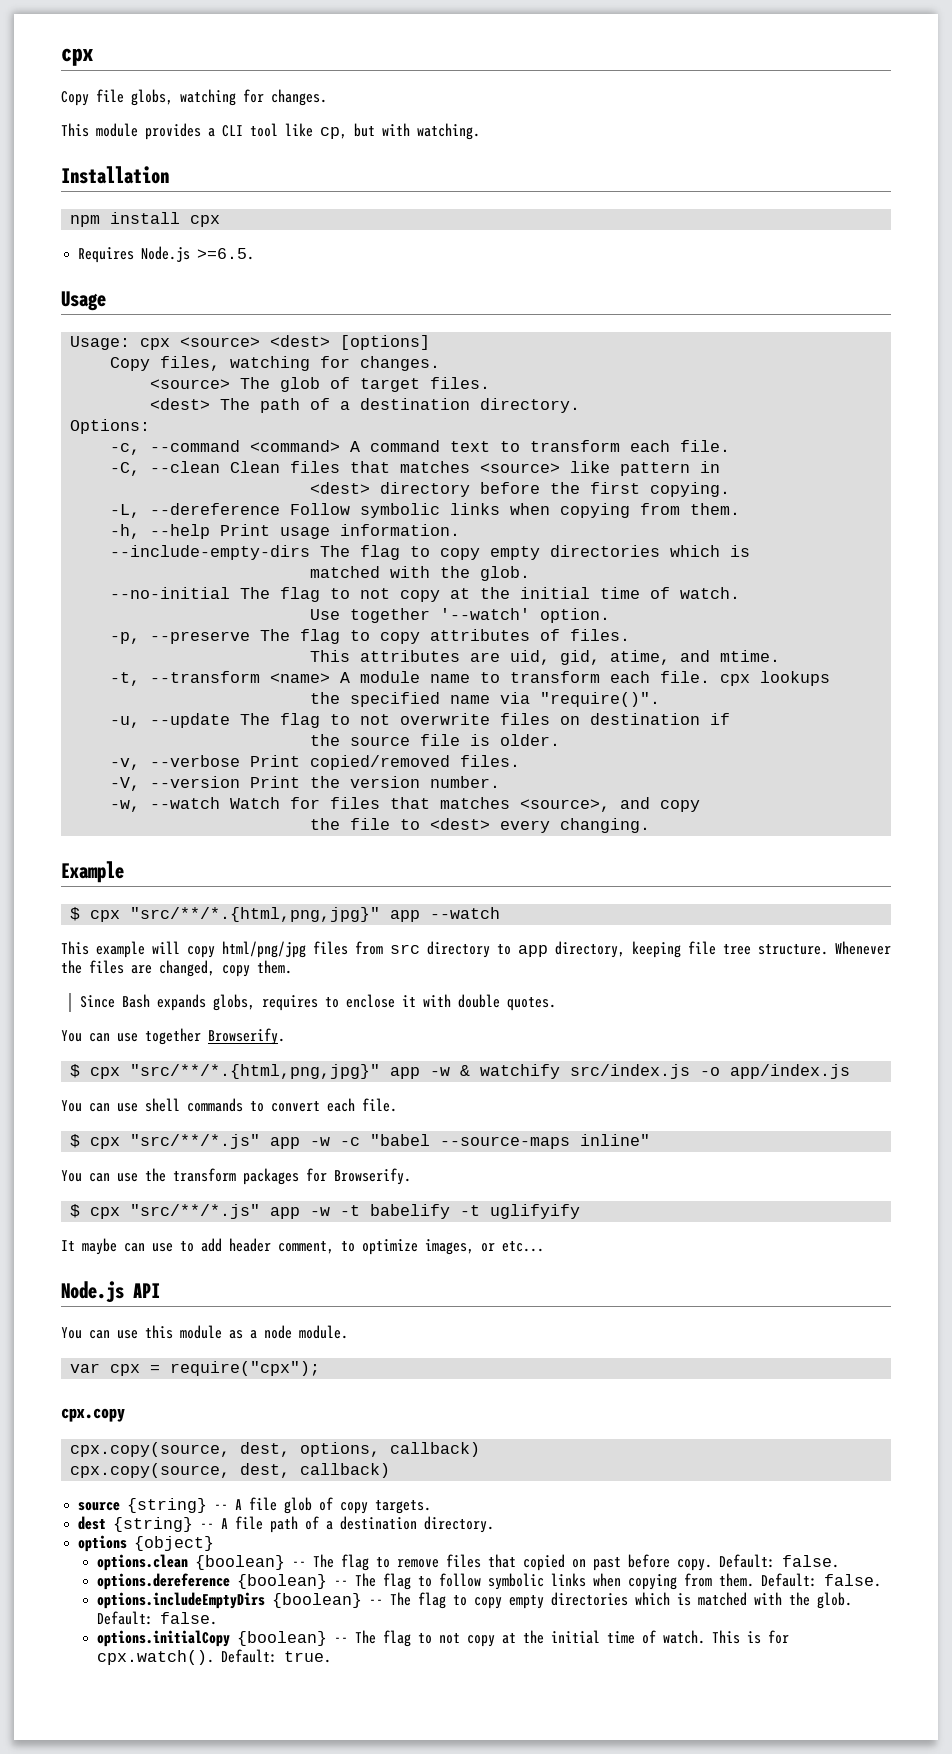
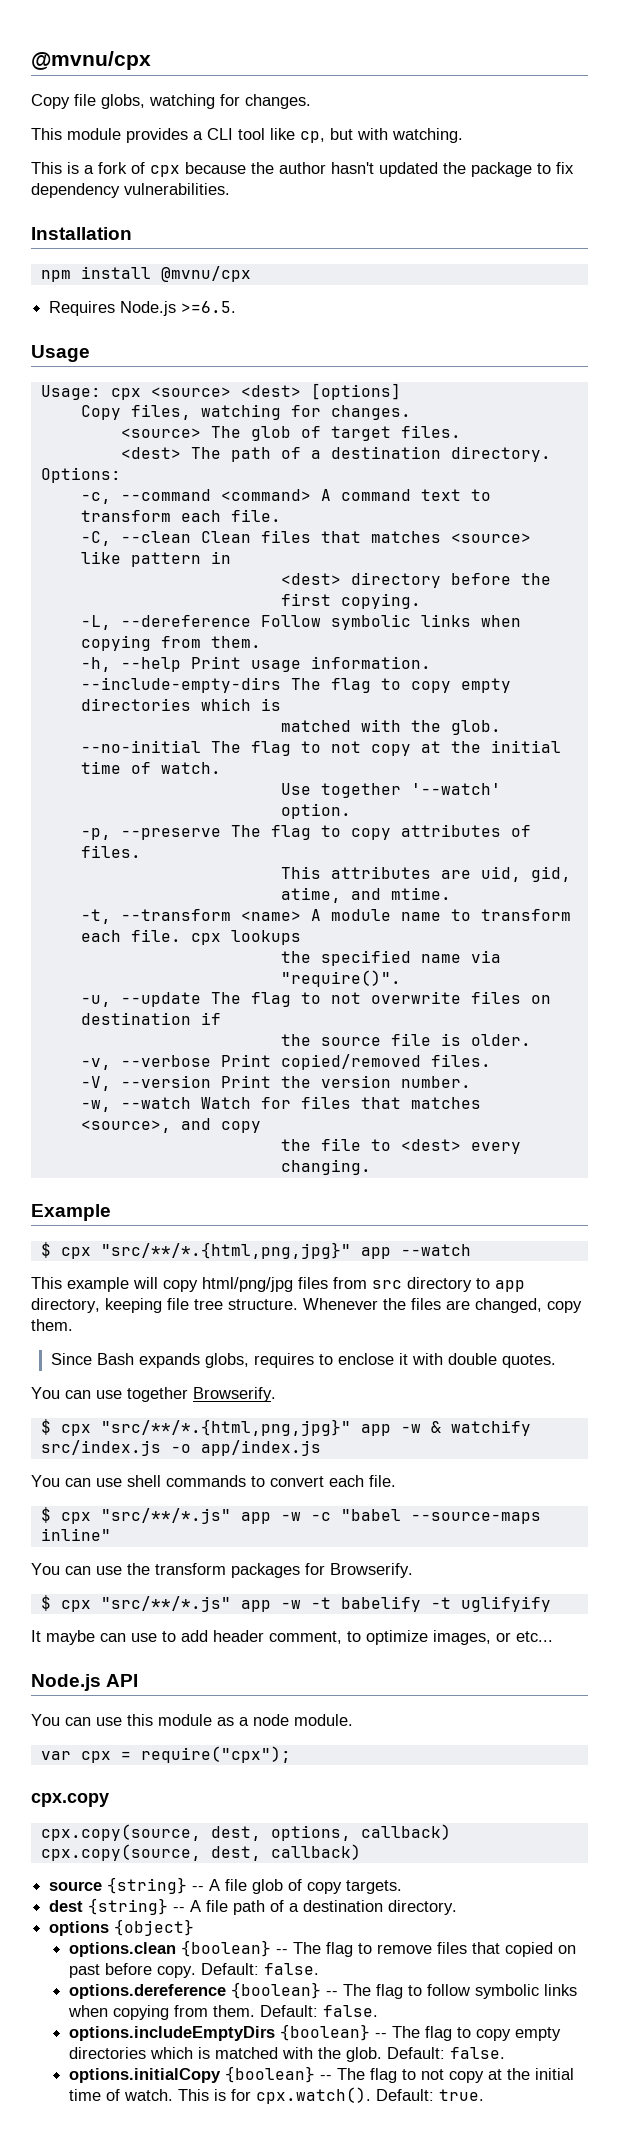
[61,48,94,66] cpx -> [31,51,151,70] @mvnu/cpx
(480, 131) none -> [31,162,574,177] [31,183,230,198] // This is a fork of cpx because the author hasn't updated the package to fix dependency vulnerabilities.
[190,215,221,227] cpx -> [160,266,251,282] @mvnu/cpx

